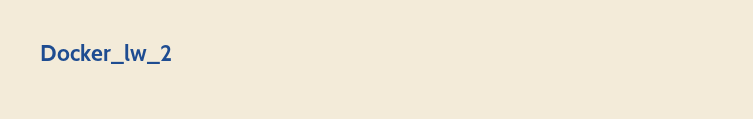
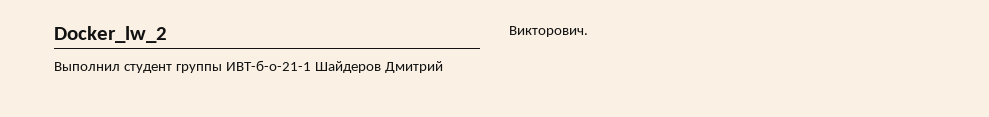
(172, 54) none -> [54,60,443,73] [509,26,588,37] // Выполнил студент группы ИВТ-б-о-21-1 Шайдеров Дмитрий Викторович.

